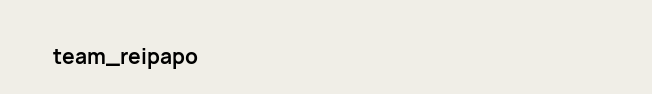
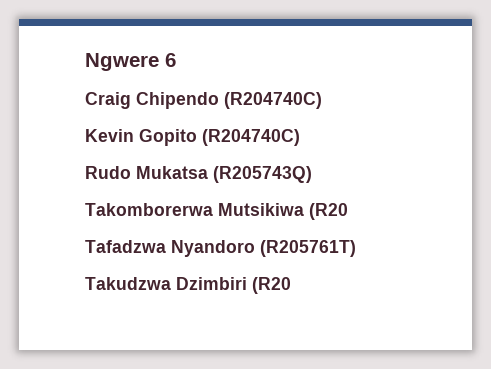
[53,48,198,69] team_reipapo -> [85,53,176,71] [85,92,322,109] [85,129,300,146] [85,166,312,183] [85,203,348,220] [85,240,356,257] [85,277,291,294] Ngwere 6 // Craig Chipendo (R204740C) // Kevin Gopito (R204740C) // Rudo Mukatsa (R205743Q) // Takomborerwa Mutsikiwa (R20 // Tafadzwa Nyandoro (R205761T) // Takudzwa Dzimbiri (R20

